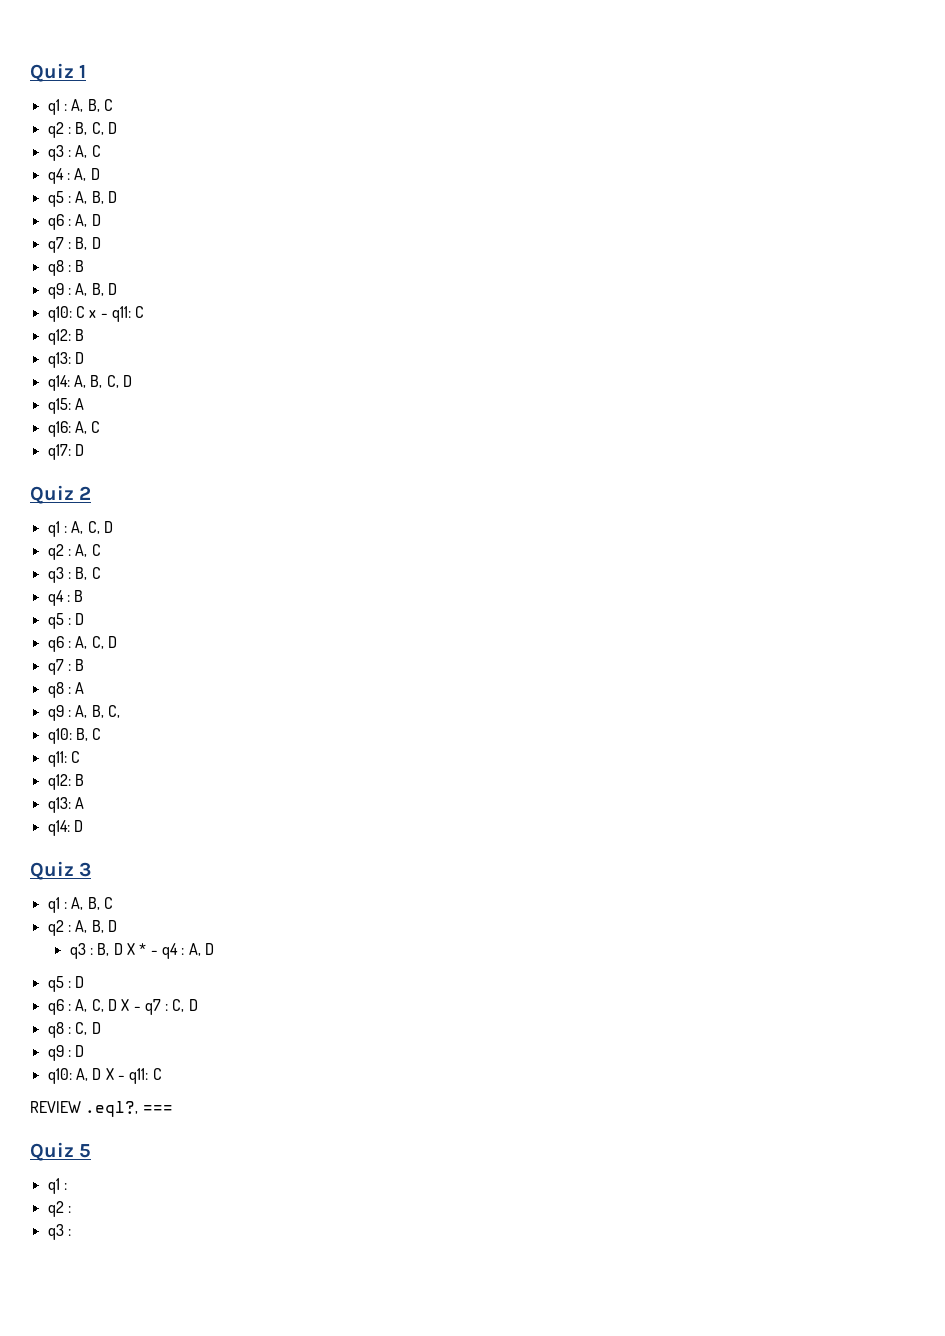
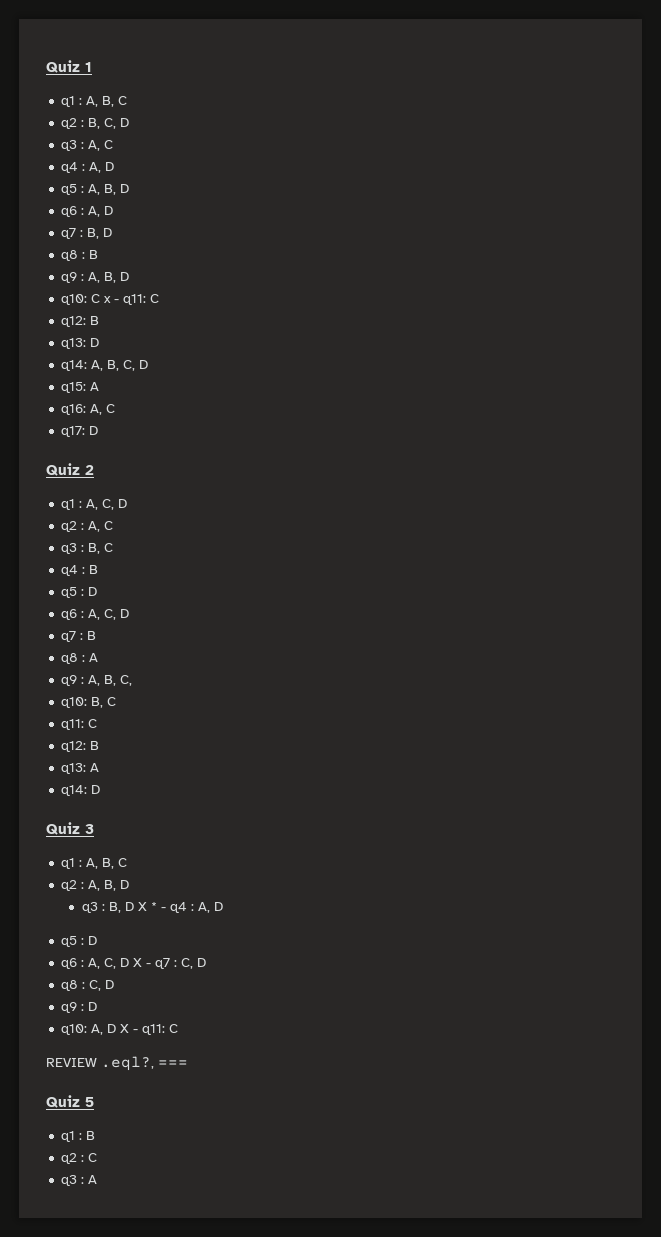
[47,1201,71,1217] [47,1224,71,1240] // q2 : // q3 : -> [86,1131,96,1140] [61,1153,98,1164] [61,1175,98,1186] B // q2 : C // q3 : A

